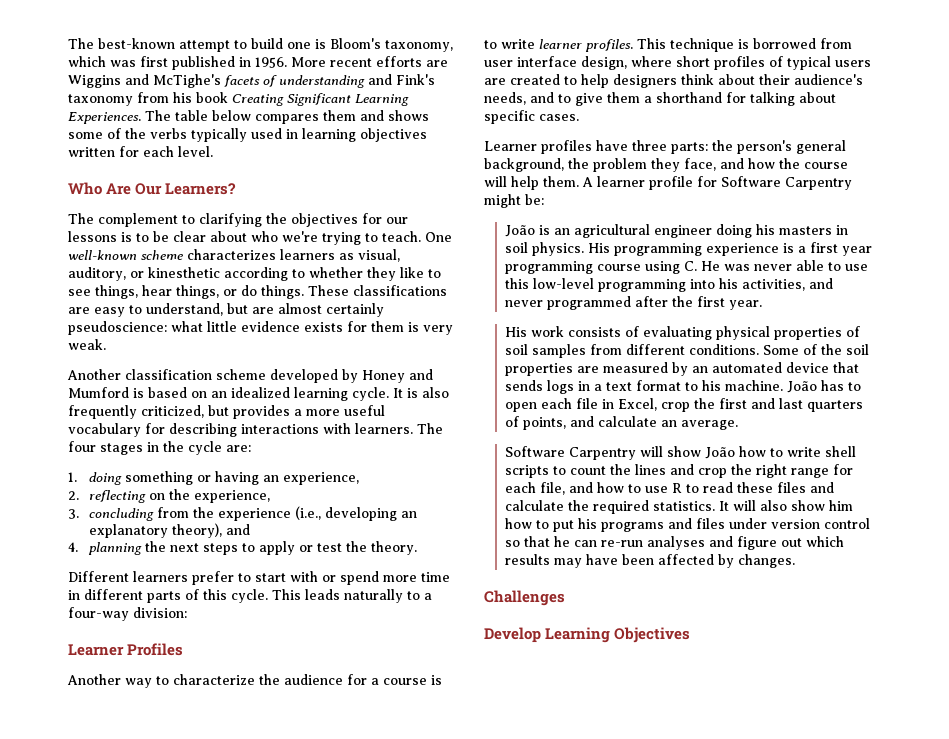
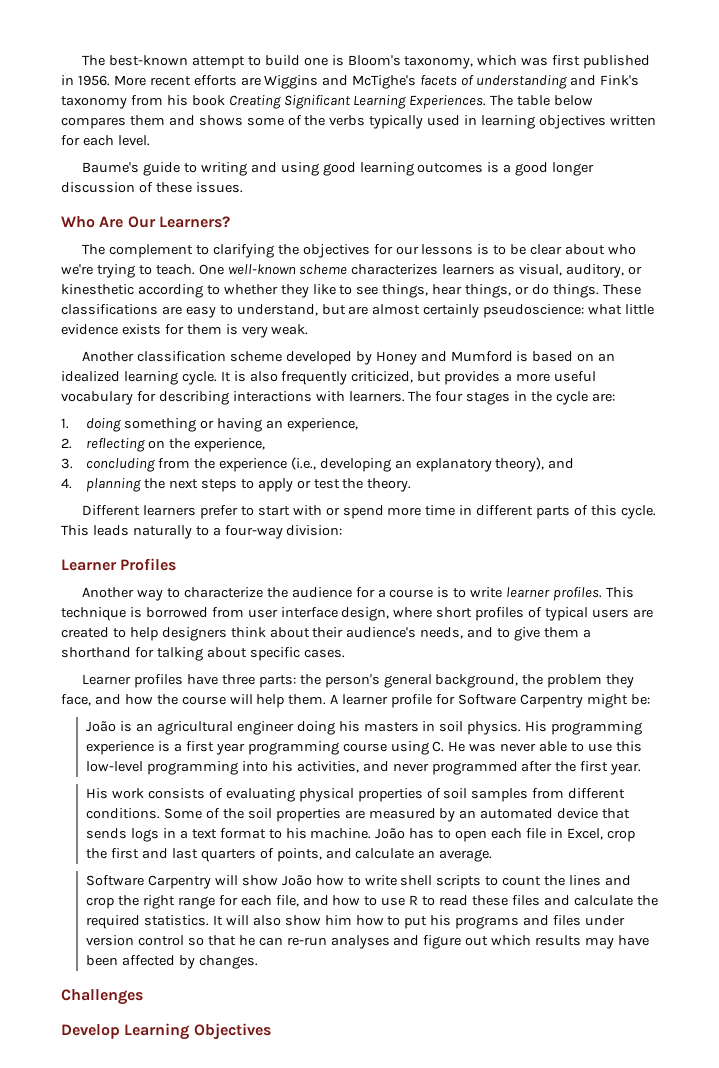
(213, 151) none -> [82,162,595,176] [61,182,243,193] // Baume's guide to writing and using good learning outcomes is a good longer discussion of these issues.

